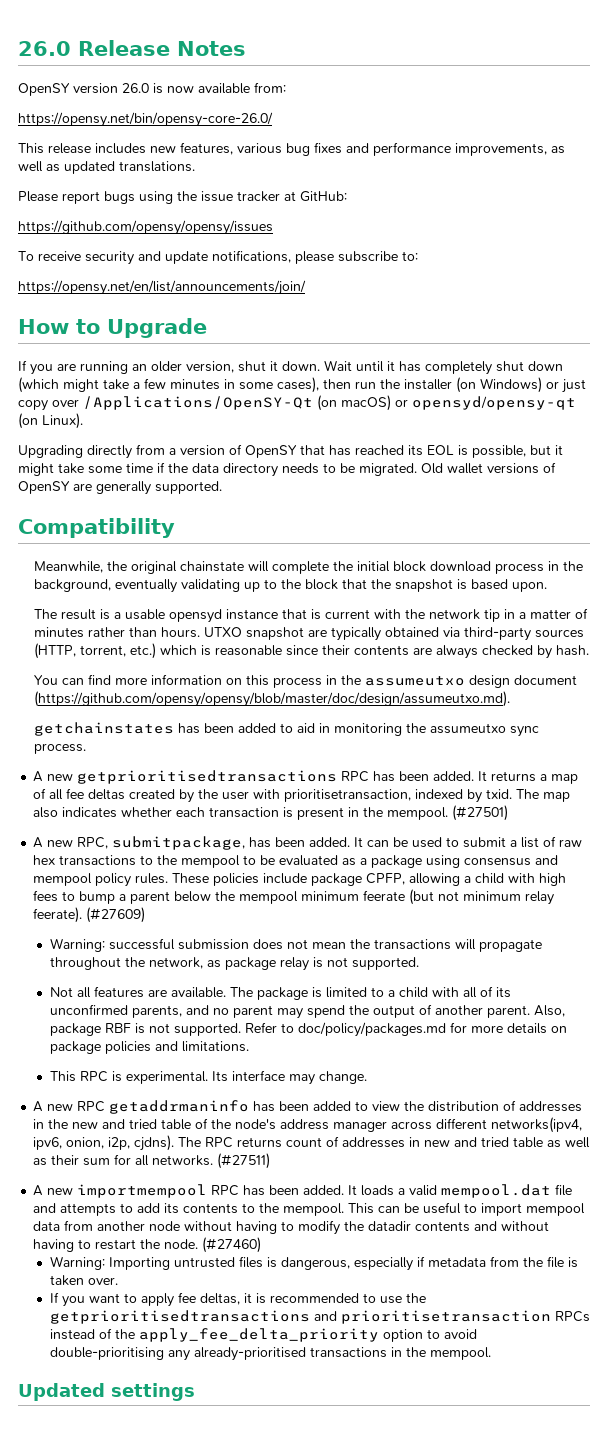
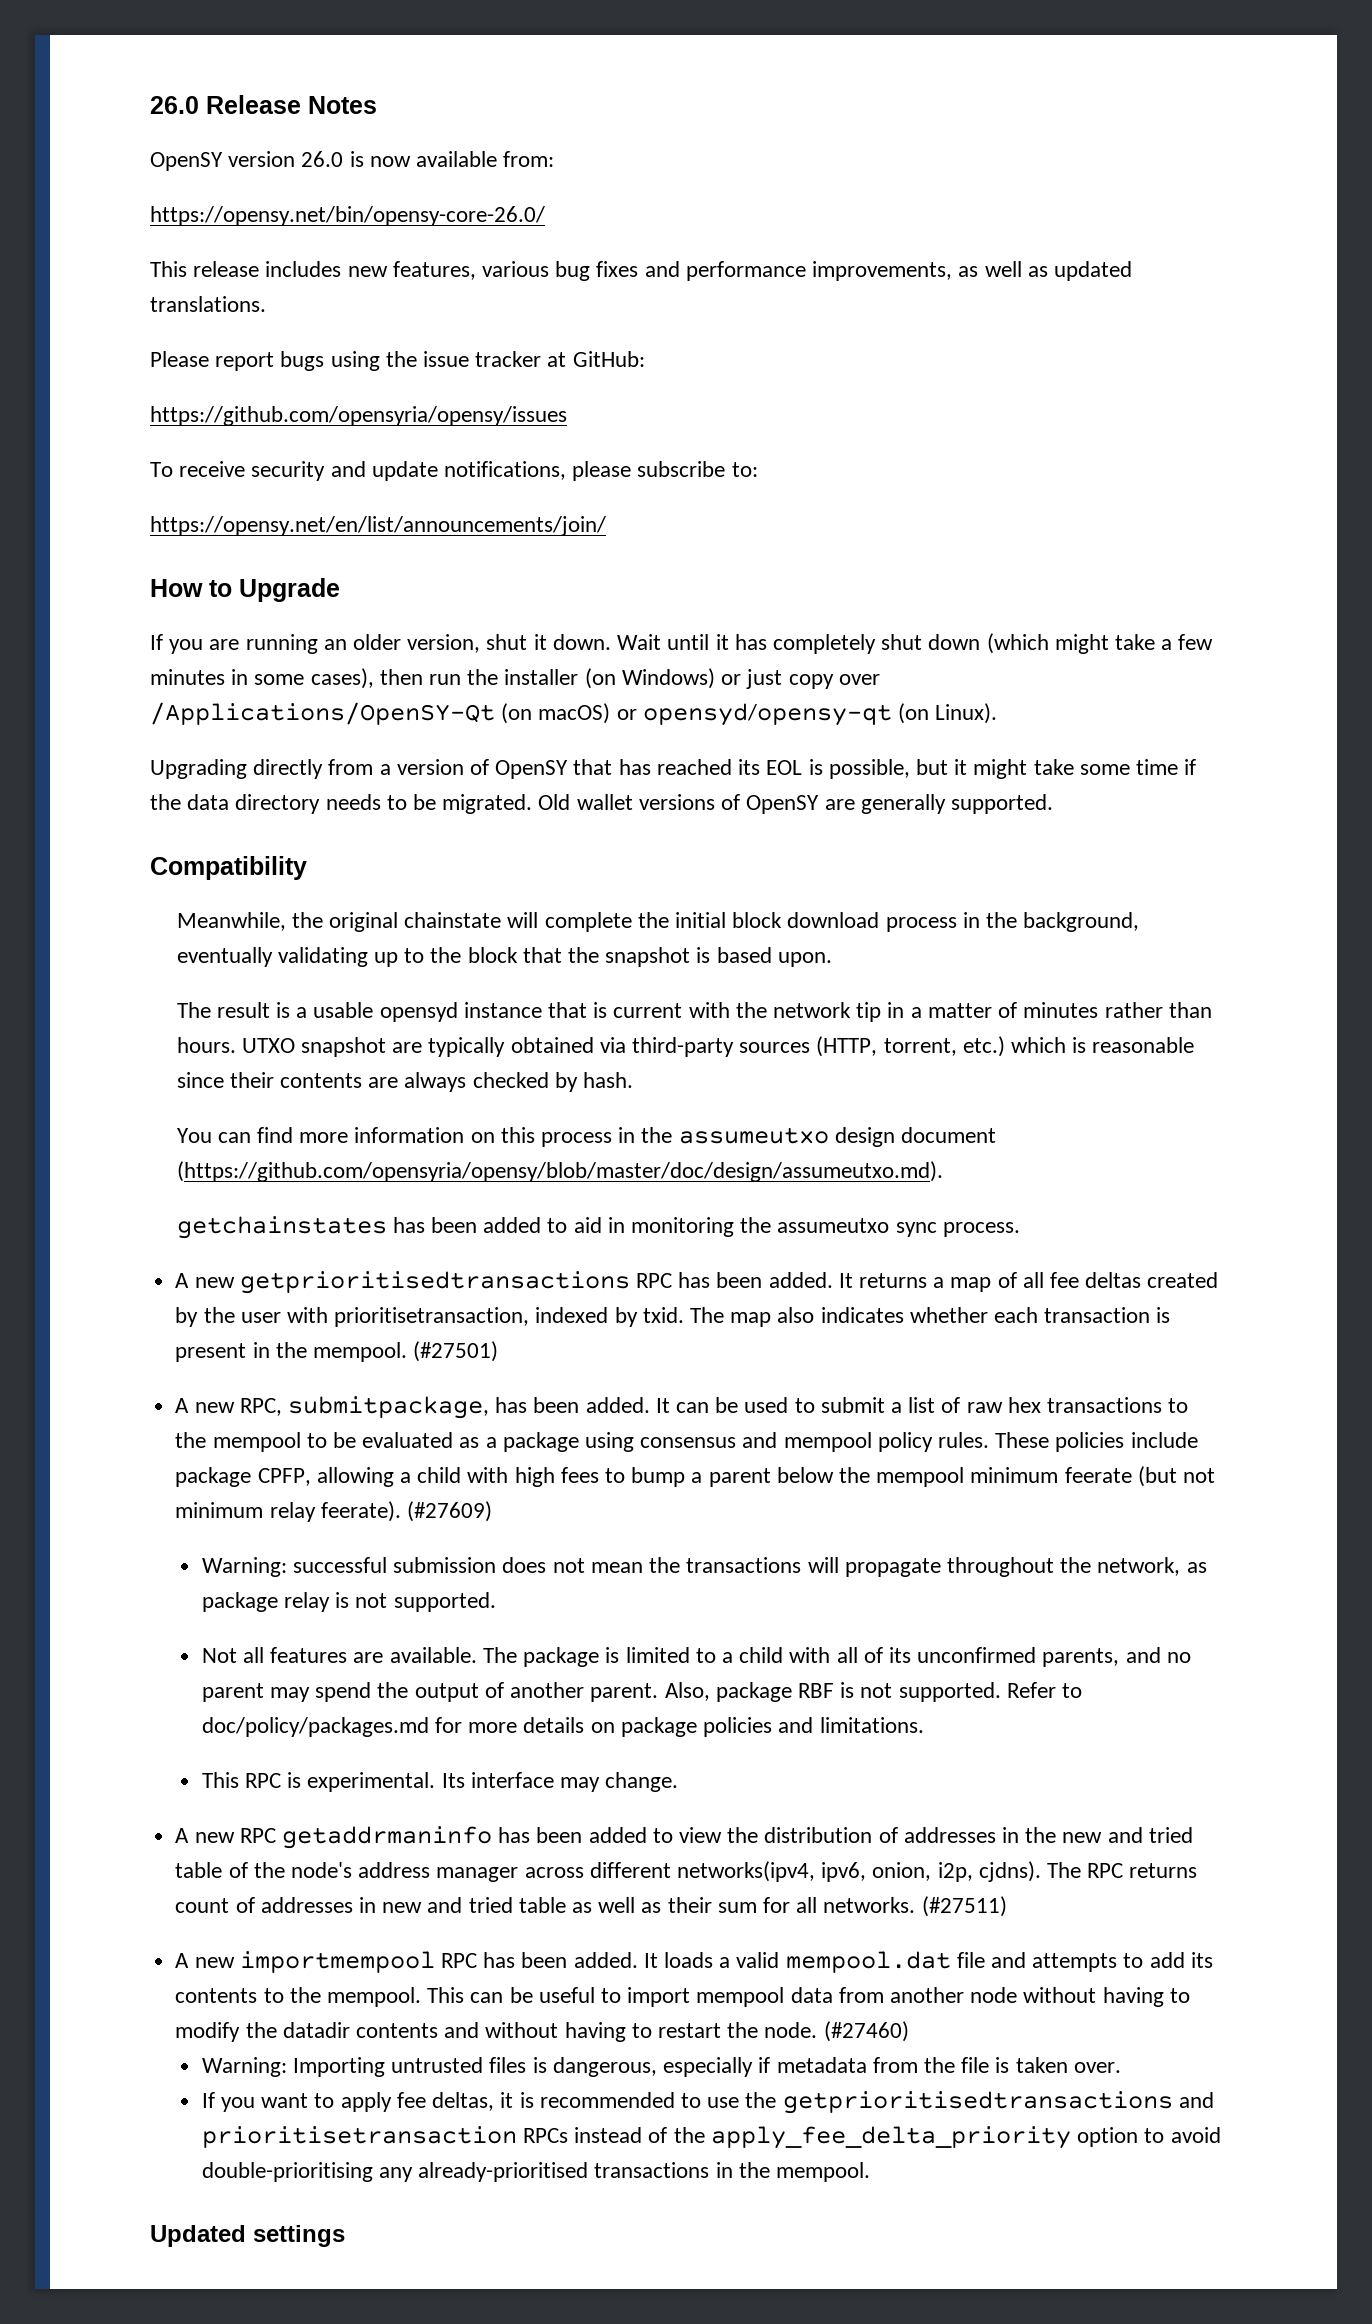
[18,220,273,235] https://github.com/opensy/opensy/issues -> [150,406,567,426] https://github.com/opensyria/opensy/issues
[34,691,511,707] (https://github.com/opensy/opensy/blob/master/doc/design/assumeutxo.md). -> [176,1161,943,1182] (https://github.com/opensyria/opensy/blob/master/doc/design/assumeutxo.md).

